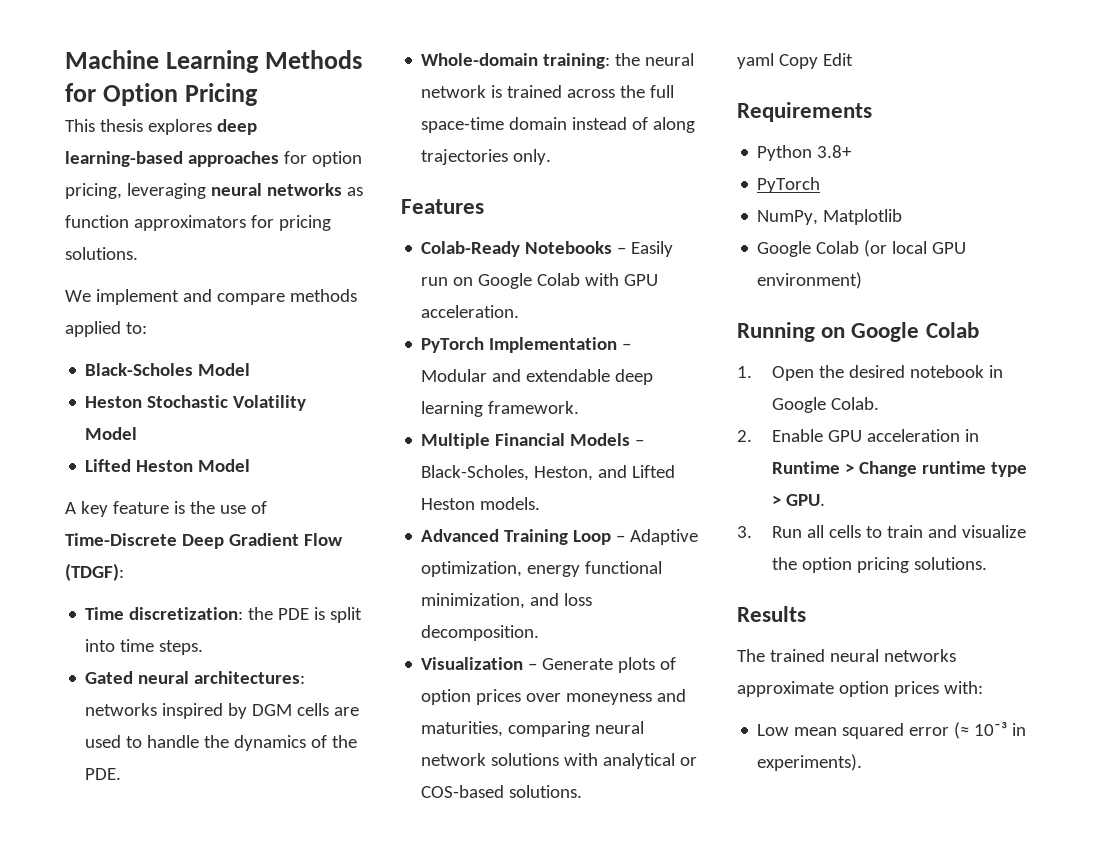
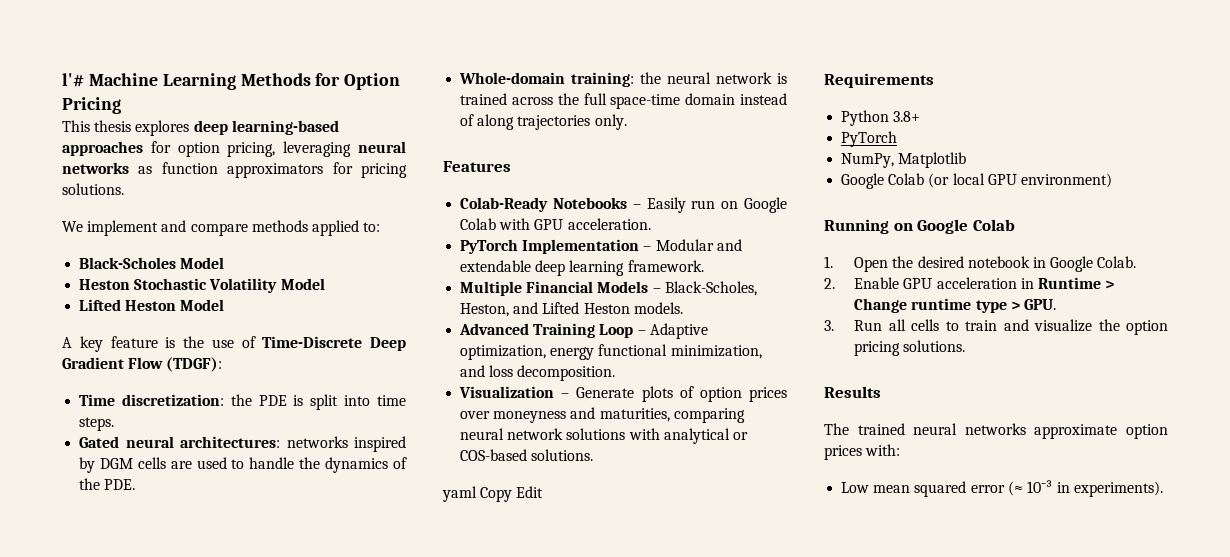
(65, 59) none -> [62,73,84,87] l'#

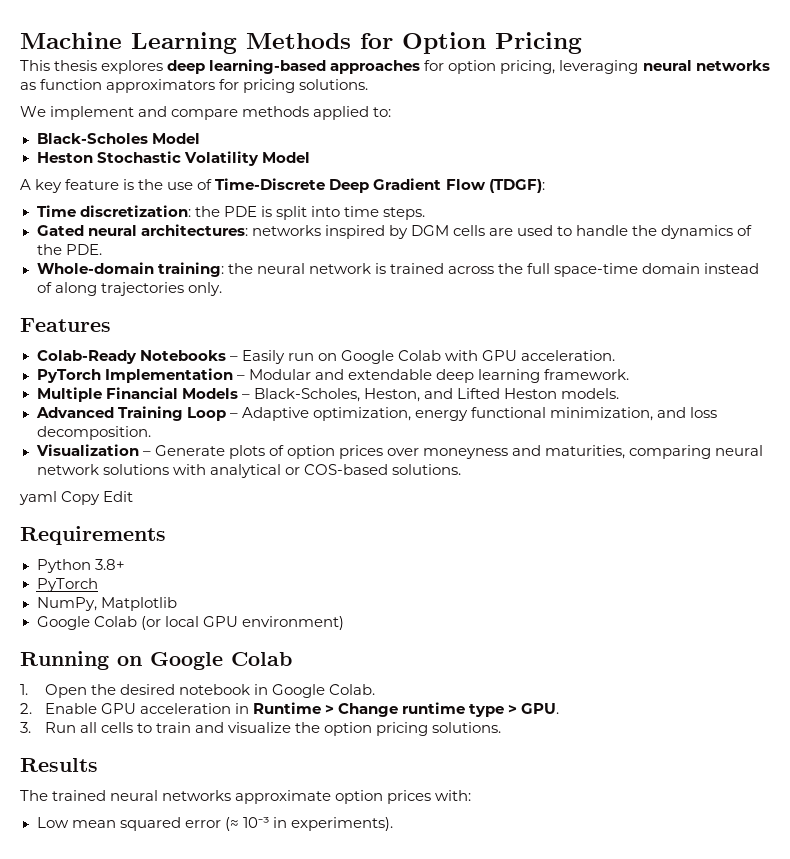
[62,73,84,87] l'# -> (20, 40) none
[79,299,225,311] // Lifted Heston Model -> (310, 157) none

